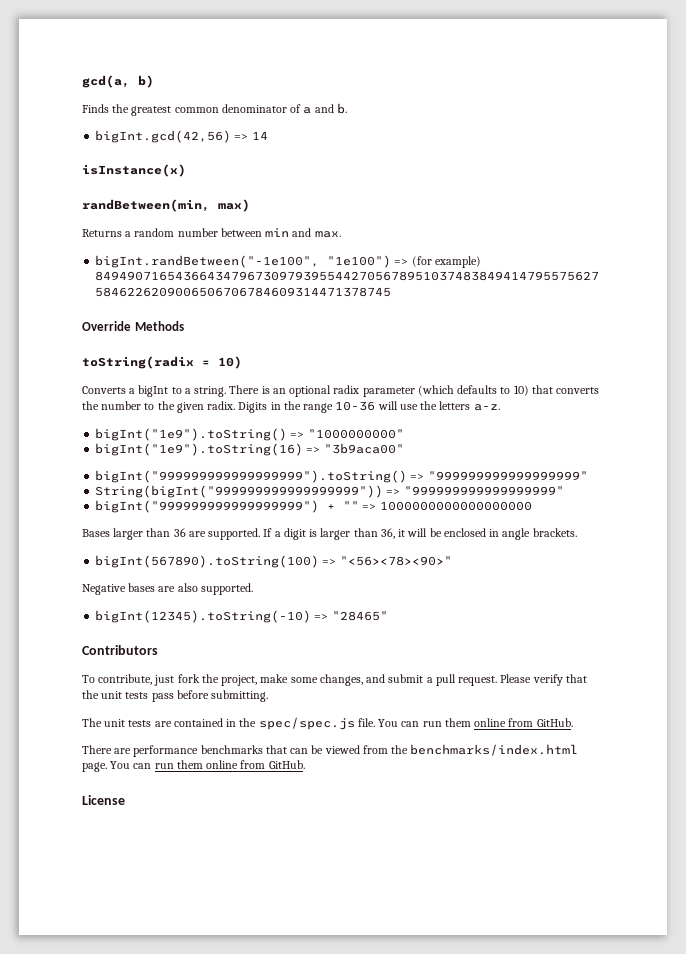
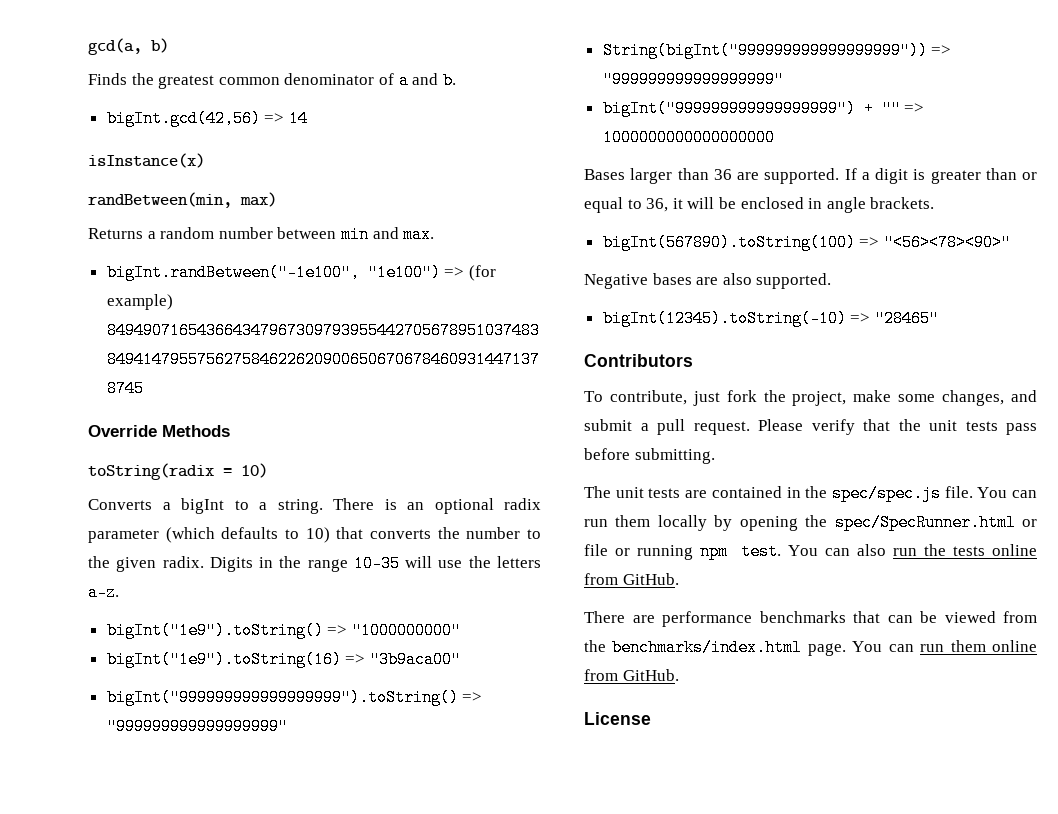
[335,401,376,411] 10-36 -> [353,555,400,572] 10-35
[320,528,378,540] larger than -> [930,168,1037,184] [584,197,642,213] greater than or equal to
(471, 722) none -> [657,514,1037,531] [584,543,985,560] locally by opening the spec/SpecRunner.html or file or running npm test. You can also run the tests

